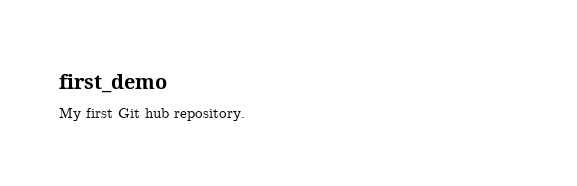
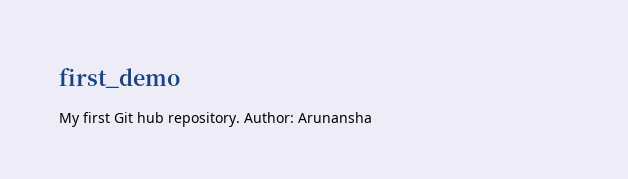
(245, 115) none -> [244,112,372,123] Author: Arunansha

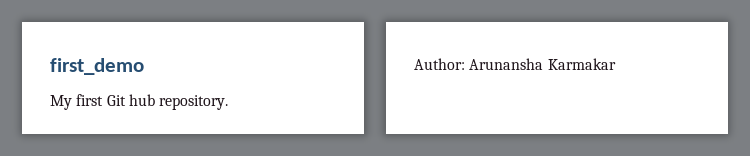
(240, 119) none -> (229, 102) //
(372, 117) none -> [547,58,616,70] Karmakar

